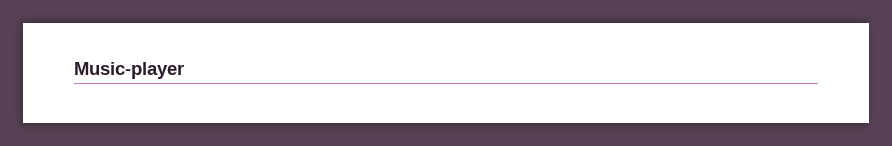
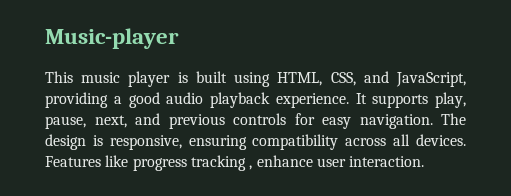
(184, 70) none -> [45,71,467,87] [45,92,466,108] [45,113,466,129] [45,134,466,150] [45,155,425,171] // This music player is built using HTML, CSS, and JavaScript, providing a good audio playback experience. It supports play, pause, next, and previous controls for easy navigation. The design is responsive, ensuring compatibility across all devices. Features like progress tracking , enhance user interaction.

